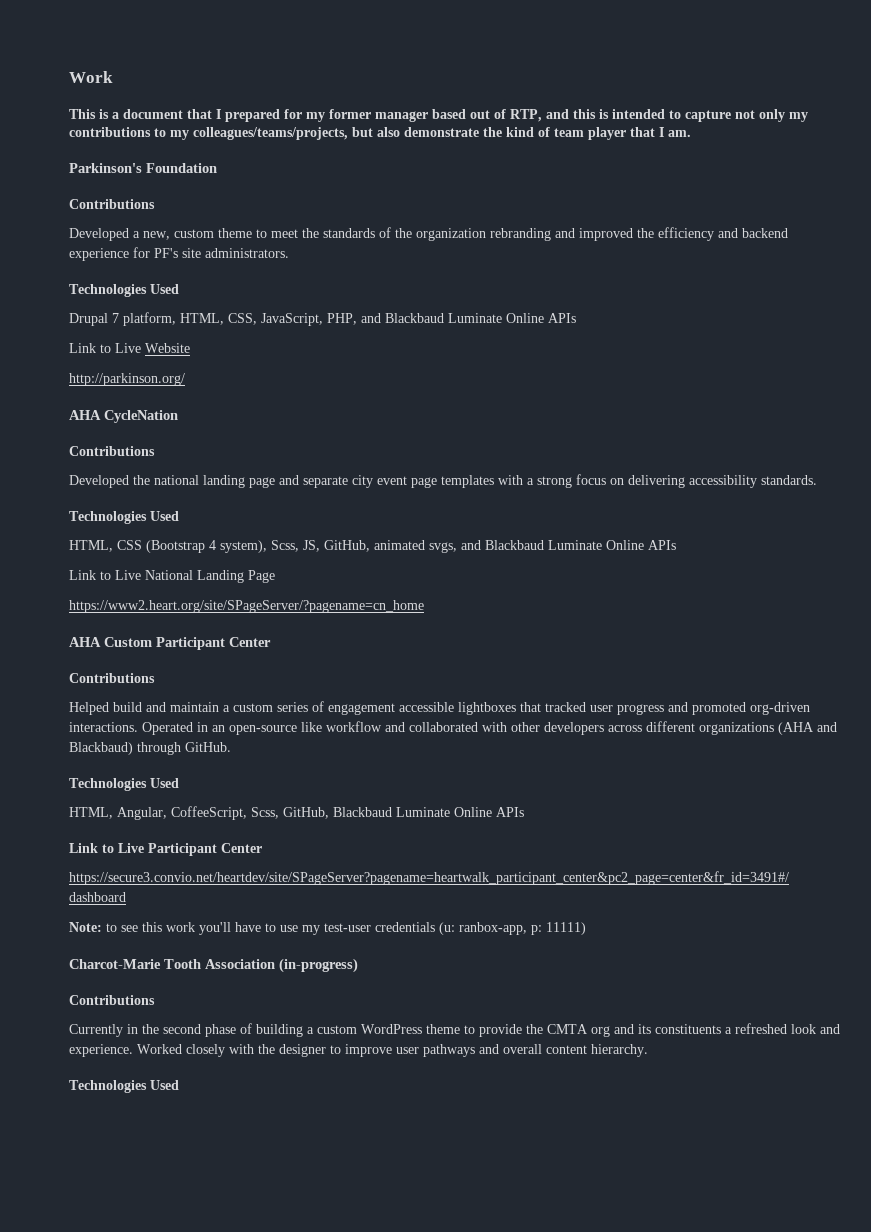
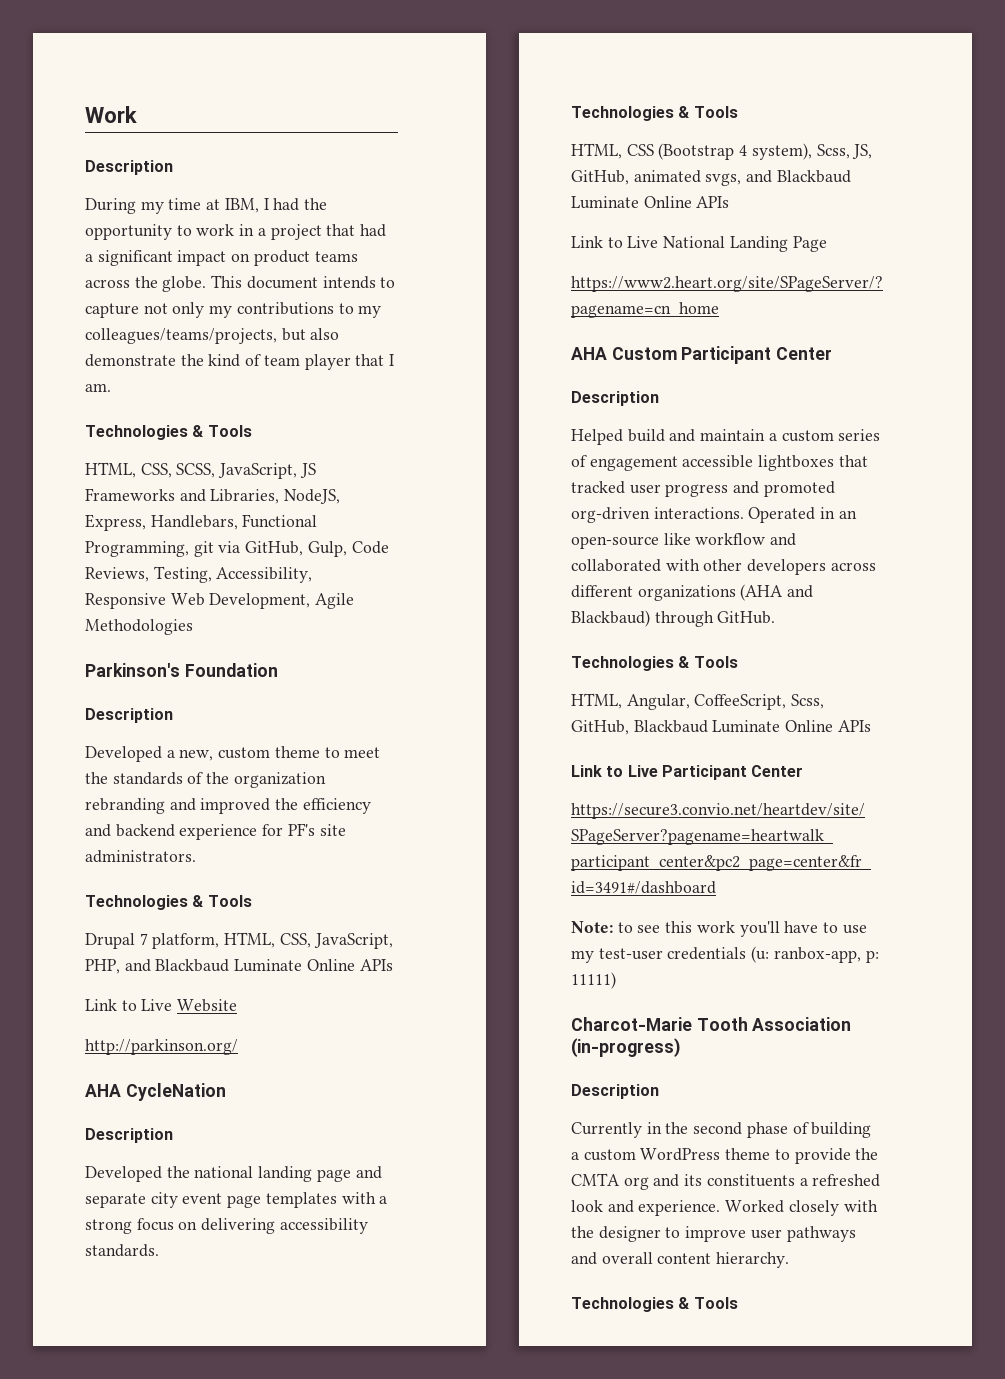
[69,109,665,122] This is a document that I prepared for my former manager based out of RTP, and this is intended -> [85,160,173,175] [85,198,328,214] [85,224,387,240] [85,250,358,266] [85,275,376,292] Description // During my time at IBM, I had the opportunity to work in a project that had a significant impact on product teams across the globe. This document intends
(691, 133) none -> [85,425,252,440] [85,462,316,479] [85,488,341,504] [85,514,318,531] [85,541,389,557] [85,566,313,583] [85,593,355,609] [85,619,193,635] // Technologies & Tools // HTML, CSS, SCSS, JavaScript, JS Frameworks and Libraries, NodeJS, Express, Handlebars, Functional Programming, git via GitHub, Gulp, Code Reviews, Testing, Accessibility, Responsive Web Development, Agile Methodologies
[69,199,155,209] Contributions -> [85,708,173,723] Description
[150,284,179,294] Used -> [192,895,252,907] & Tools
[69,446,155,456] Contributions -> [85,1128,173,1143] Description
[150,511,179,521] Used -> [678,106,738,118] & Tools
[69,673,155,683] Contributions -> [571,391,659,406] Description
[150,778,179,788] Used -> [678,656,738,668] & Tools
[69,995,155,1005] Contributions -> [571,1084,659,1099] Description
[150,1080,179,1090] Used -> [678,1297,738,1309] & Tools

